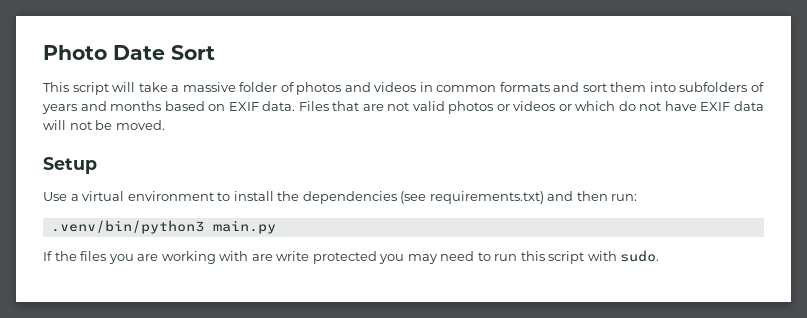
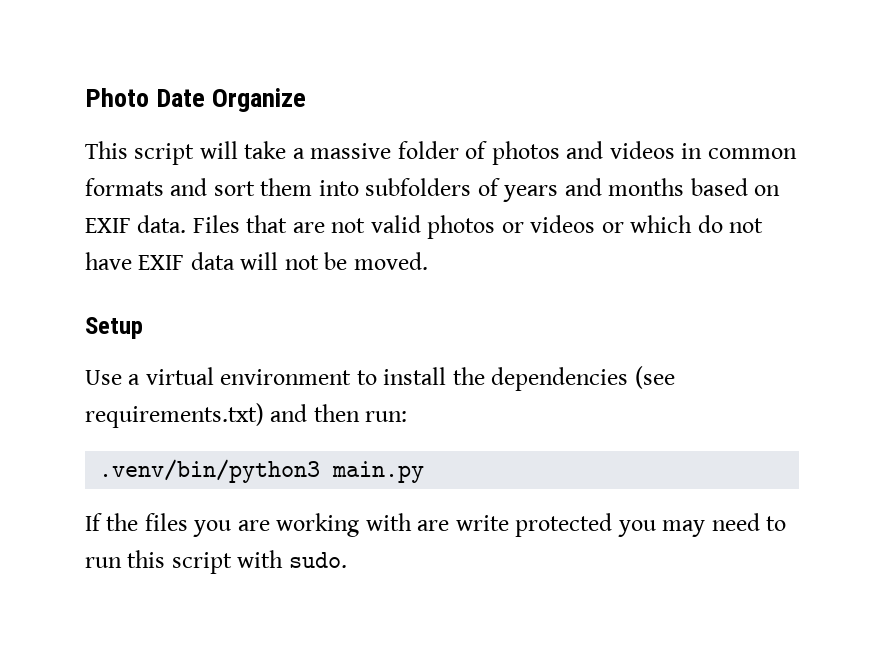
[171,45,215,60] Sort -> [212,88,307,112] Organize

